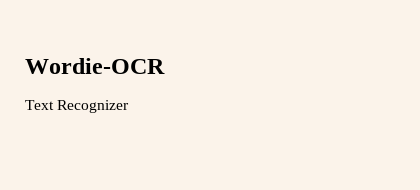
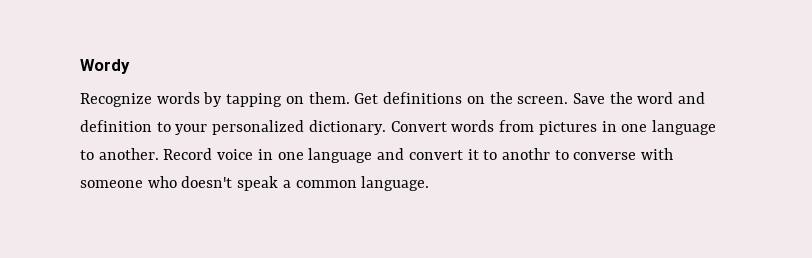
[25,58,165,74] [25,100,130,113] Wordie-OCR // Text Recognizer -> [80,59,130,74] [80,92,706,107] [80,120,716,135] [80,148,674,163] [80,176,430,191] Wordy // Recognize words by tapping on them. Get definitions on the screen. Save the word and definition to your personalized dictionary. Convert words from pictures in one language to another. Record voice in one language and convert it to anothr to converse with someone who doesn't speak a common language.

